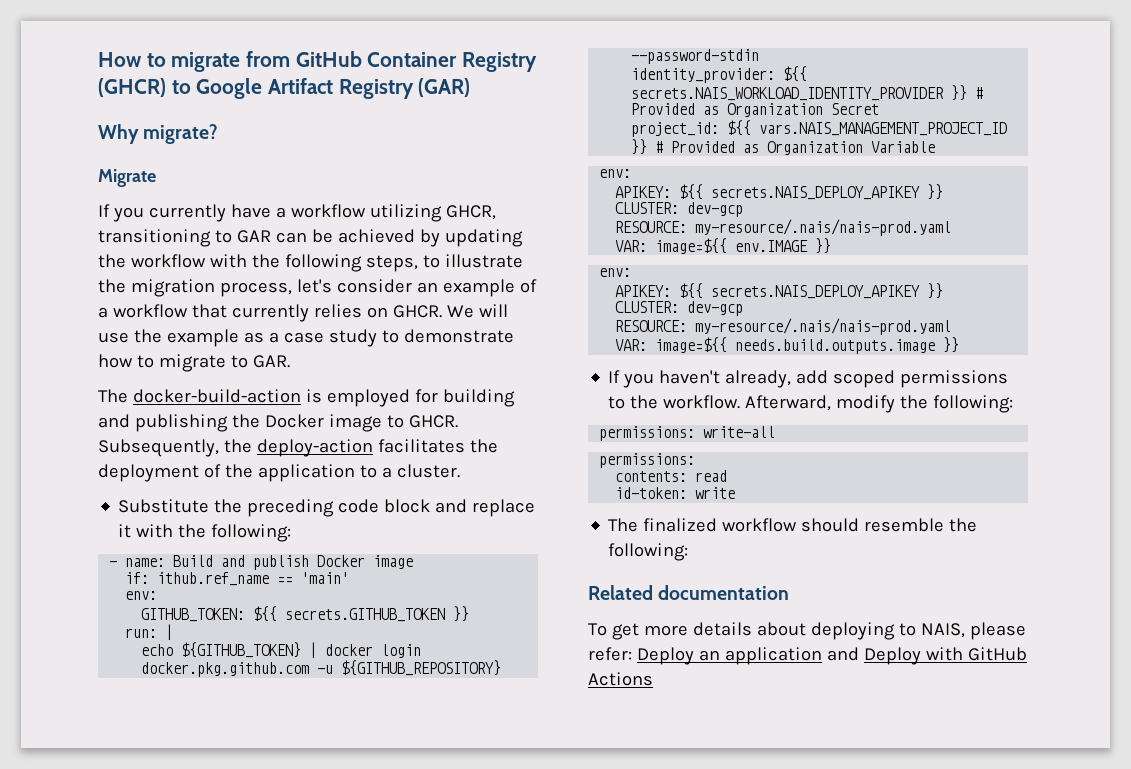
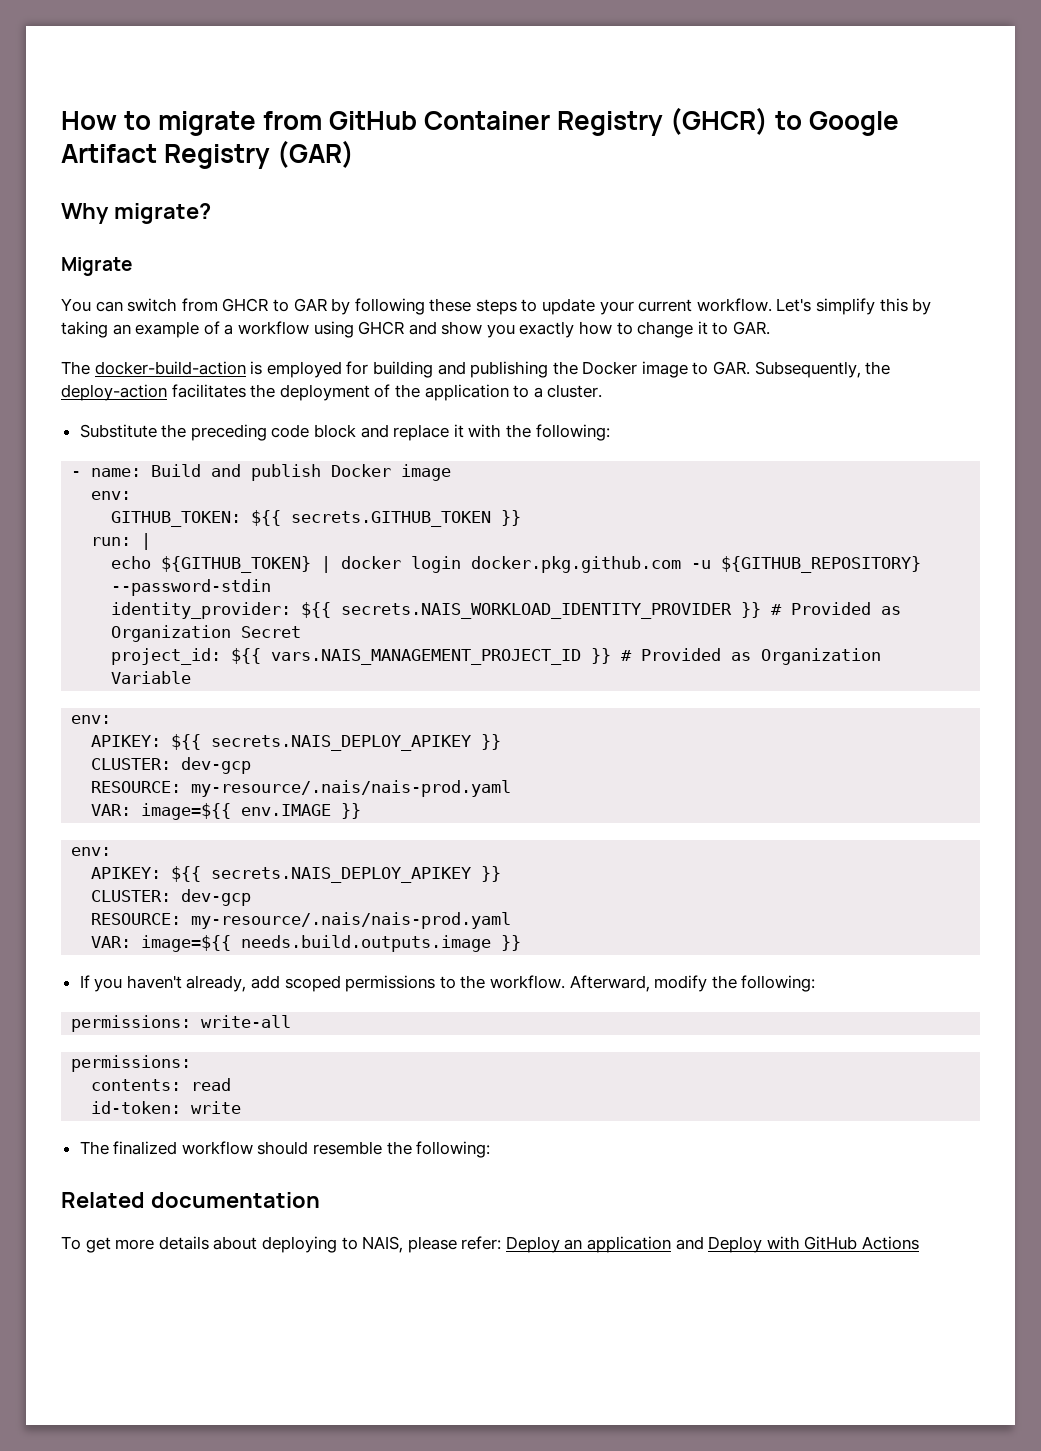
[98,204,496,222] [98,229,523,247] [98,254,523,272] [98,279,412,297] If you currently have a workflow utilizing GHCR, transitioning to GAR can be achieved by updating the workflow with the following steps, to illustrate the migration process, let's consider -> [61,298,932,315] [61,321,108,338] You can switch from GHCR to GAR by following these steps to update your current workflow. Let's simplify this by taking
[191,304,508,322] [98,329,514,347] [98,354,226,372] that currently relies on GHCR. We will use the example as a case study to demonstrate how to migrate -> [313,321,708,338] using GHCR and show you exactly how to change it
[408,415,458,428] GHCR. -> [713,361,751,375] GAR.
[125,572,350,586] // if: ithub.ref_name == 'main' -> (452, 472) none

